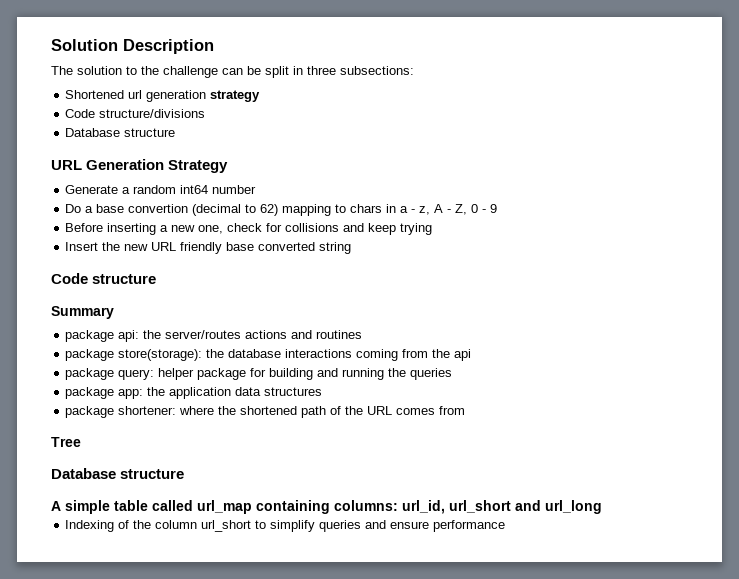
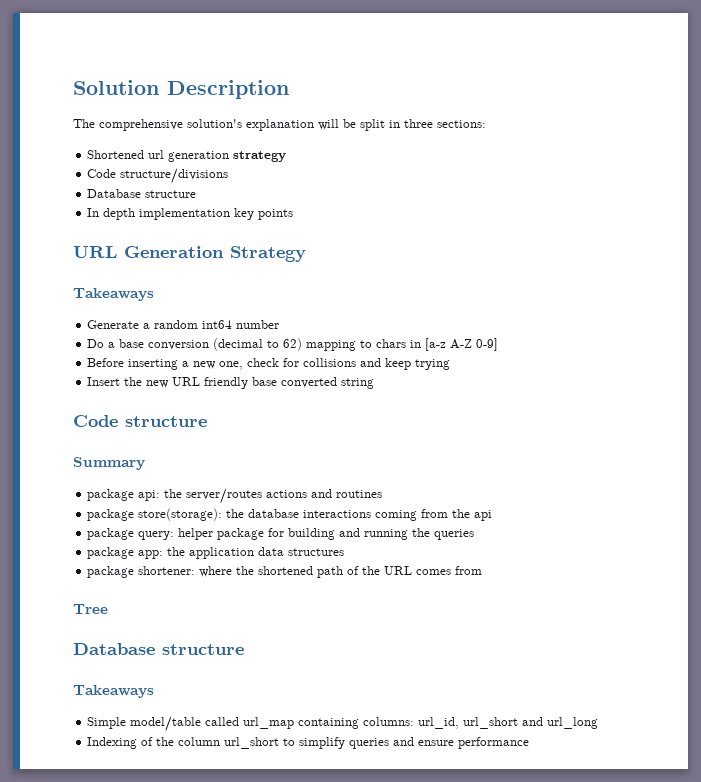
[77,66,243,78] solution to the challenge can -> [99,119,339,131] comprehensive solution's explanation will
[340,66,414,75] subsections: -> [437,120,486,128] sections:
(176, 132) none -> [87,208,294,220] // In depth implementation key points
(229, 166) none -> [73,288,154,301] // Takeaways
[128,204,189,213] convertion -> [148,340,210,350] conversion
[400,204,498,215] a - z, A - Z, 0 - 9 -> [425,338,499,351] [a-z A-Z 0-9]
[51,500,148,514] A simple table -> [73,685,154,698] [87,716,202,732] Takeaways // Simple model/table

